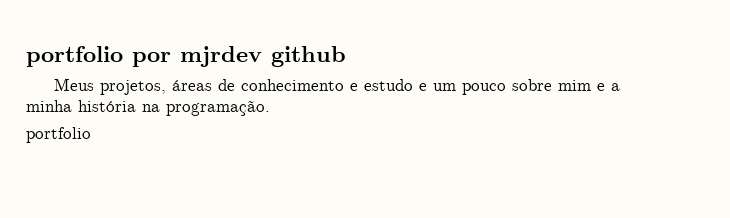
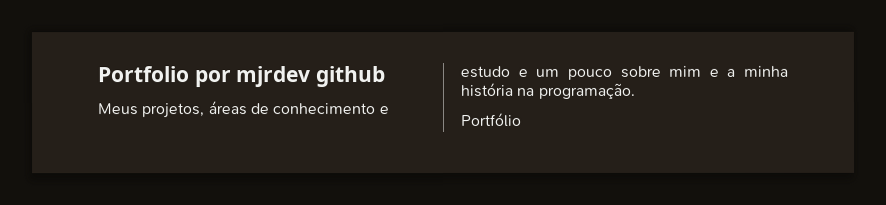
[26,46,123,67] portfolio -> [97,66,189,83] Portfolio
[26,127,91,143] portfolio -> [461,112,522,127] Portfólio

